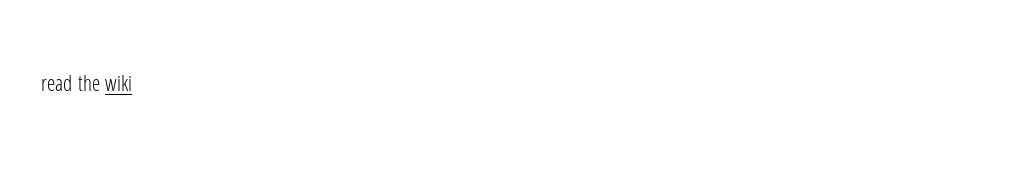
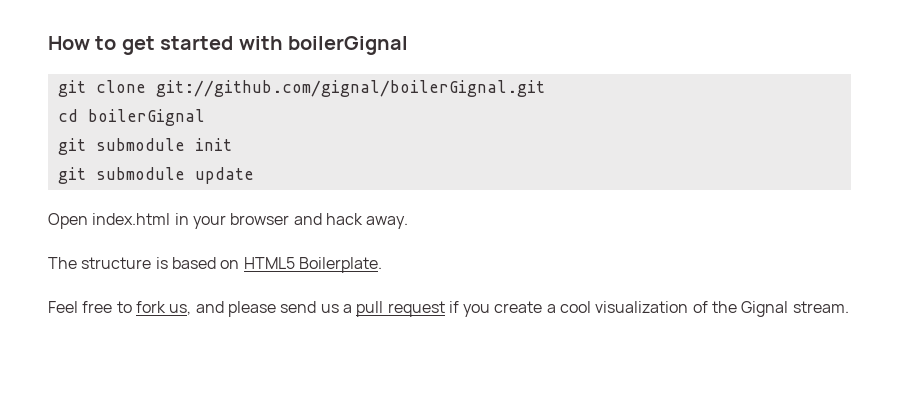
[41,75,133,91] read the wiki -> [48,36,408,55] [57,80,545,97] [57,109,205,126] [57,138,232,155] [57,167,254,184] [48,213,409,229] [48,257,382,273] [48,301,849,317] How to get started with boilerGignal // git clone git://github.com/gignal/boilerGignal.git // cd boilerGignal // git submodule init // git submodule update // Open index.html in your browser and hack away. // The structure is based on HTML5 Boilerplate. // Feel free to fork us, and please send us a pull request if you create a cool visualization of the Gignal stream.

